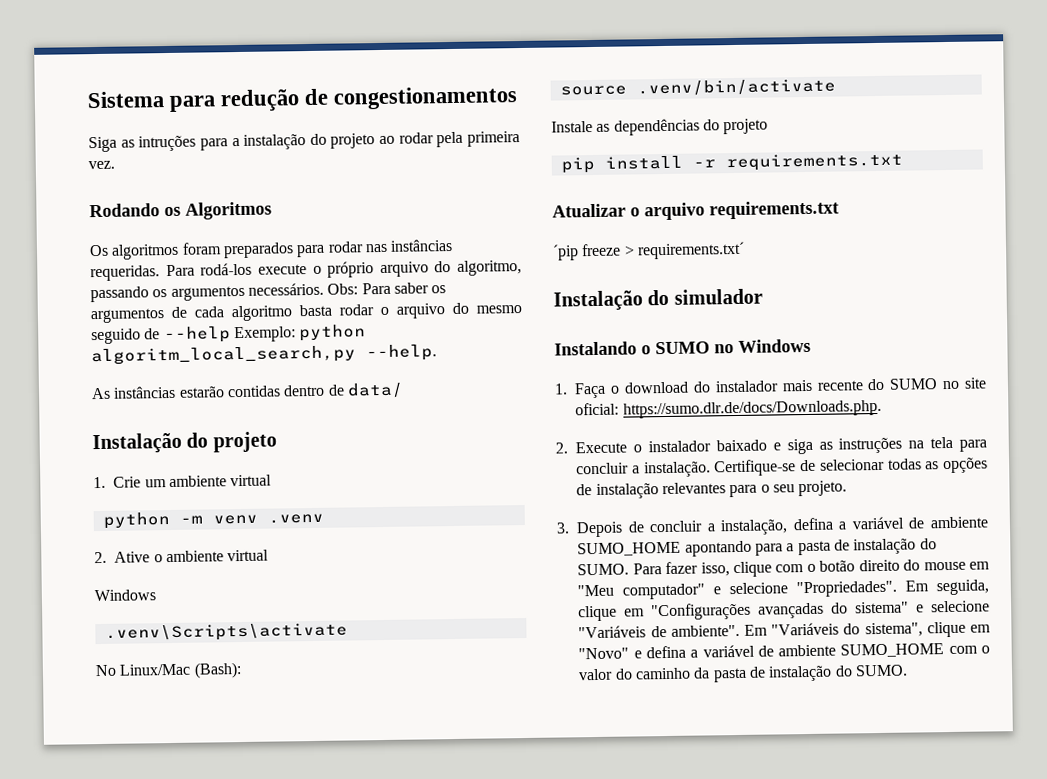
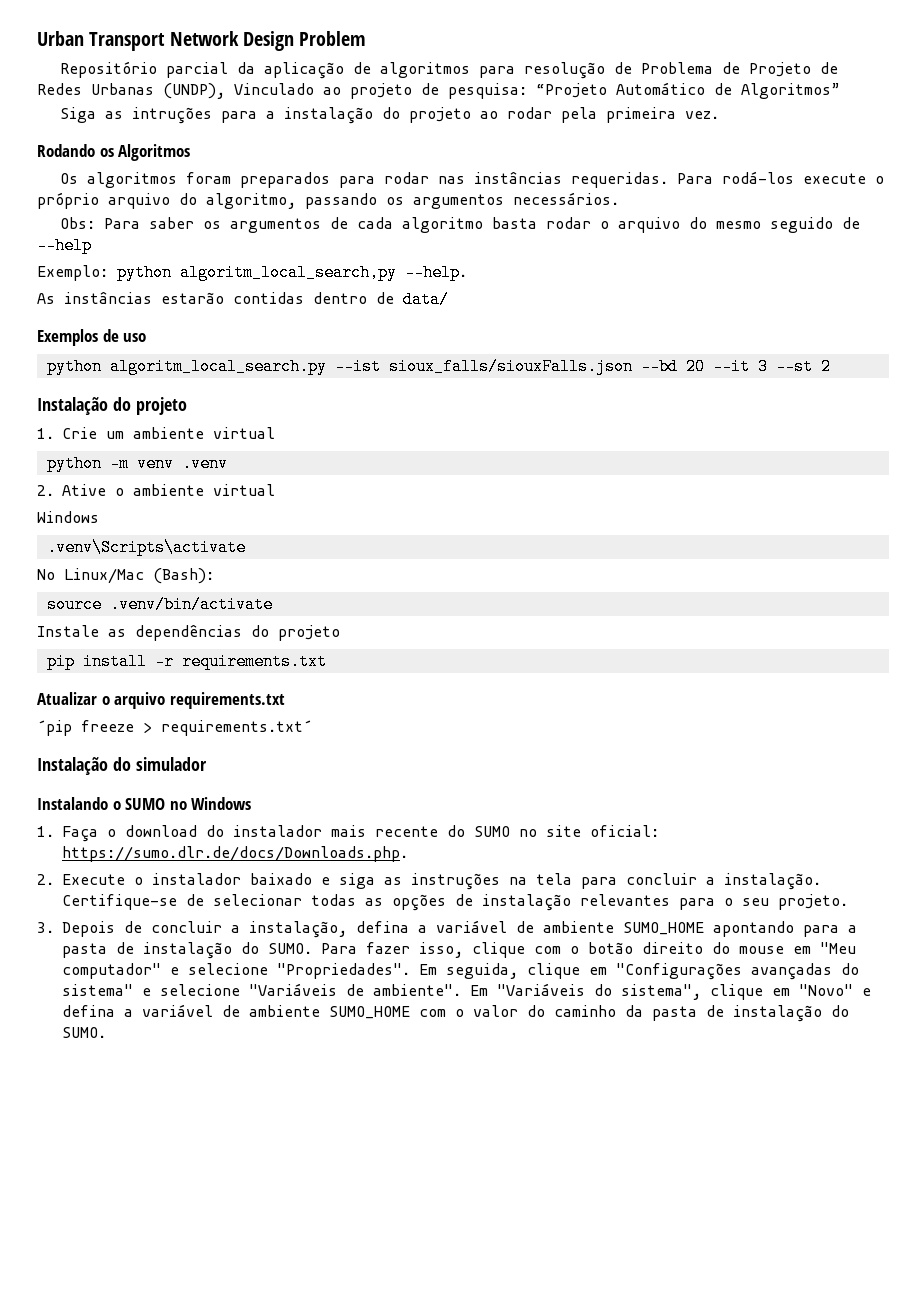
[87,86,519,113] Sistema para redução de congestionamentos -> [37,31,367,51] [59,61,838,79] [37,82,840,99] Urban Transport Network Design Problem // Repositório parcial da aplicação de algoritmos para resolução de Problema de Projeto de Redes Urbanas (UNDP), Vinculado ao projeto de pesquisa: “Projeto Automático de Algoritmos”
(324, 289) none -> (619, 198) //
(231, 335) none -> (92, 245) //
(404, 390) none -> [37,329,147,346] [46,358,831,375] // Exemplos de uso // python algoritm_local_search.py --ist sioux_falls/siouxFalls.json --bd 20 --it 3 --st 2

